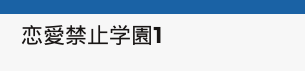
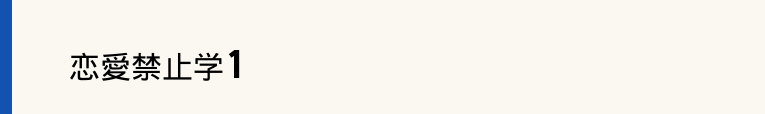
[131,25,153,45] 園 -> (224, 66) none

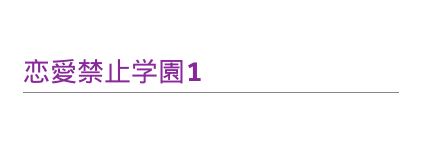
(224, 66) none -> [158,60,185,84] 園

